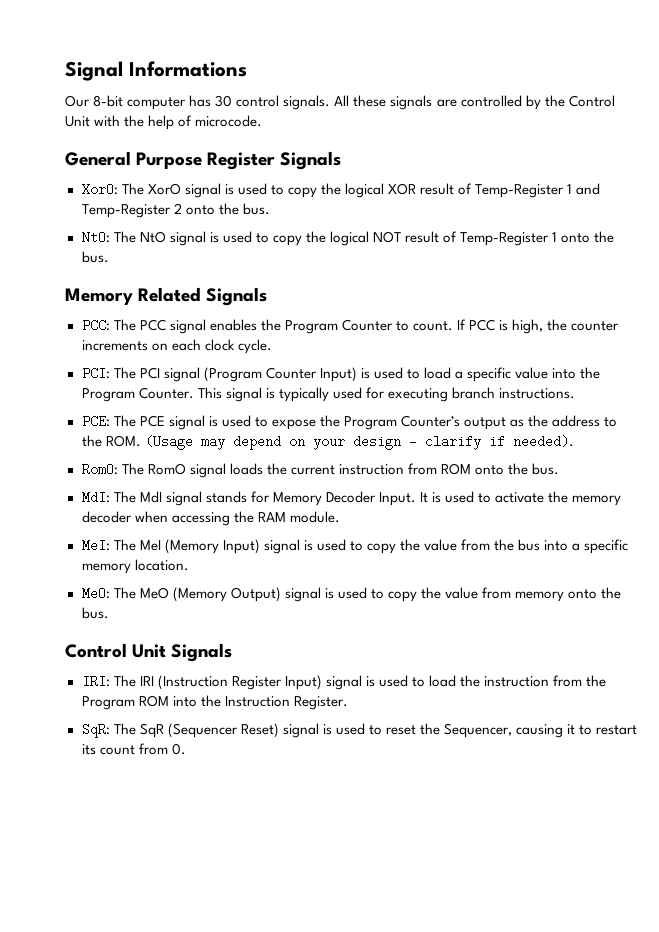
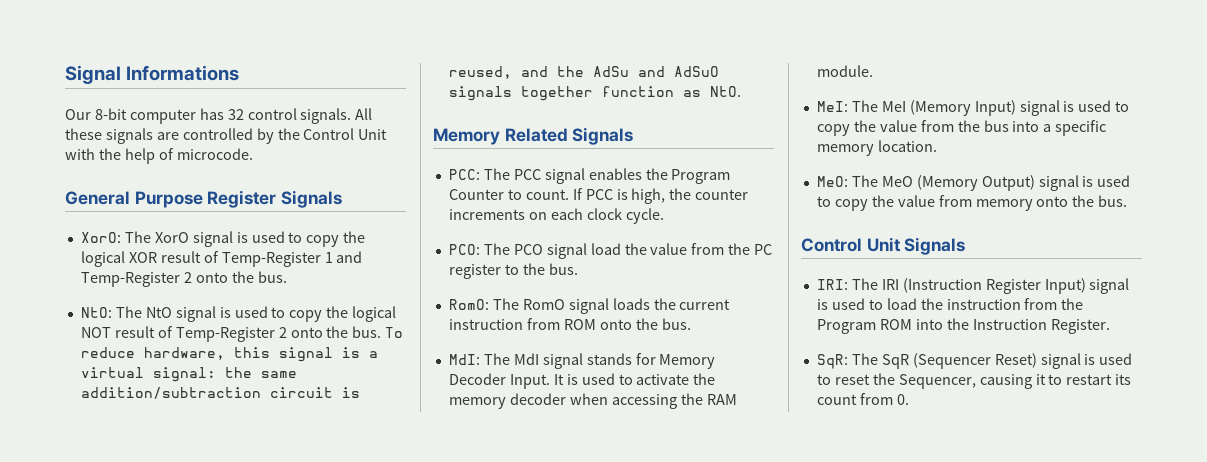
[215,95,233,107] 30 -> [227,109,244,120] 32
[552,231,615,243] [81,251,109,263] 1 onto the bus. -> [278,326,404,338] [80,347,378,362] [80,367,297,382] [80,387,360,399] [448,66,719,79] [448,86,741,101] 2 onto the bus. To reduce hardware, this signal is a virtual signal: the same addition/subtraction circuit is reused, and the AdSu and AdSuO signals together function as NtO.
[81,367,601,382] [81,387,576,402] [81,415,618,430] [81,435,574,450] PCI: The PCI signal (Program Counter Input) is used to load a specific value into the Program Counter. This signal is typically used for executing branch instructions. // PCE: The PCE signal is used to expose the Program Counter’s output as the address to the ROM. (Usage may depend on your design – clarify if needed). -> [448,243,773,259] [448,263,578,279] PCO: The PCO signal load the value from the PC register to the bus.

